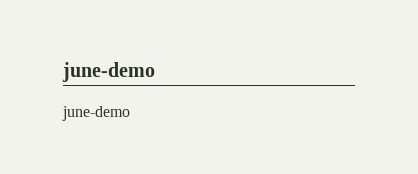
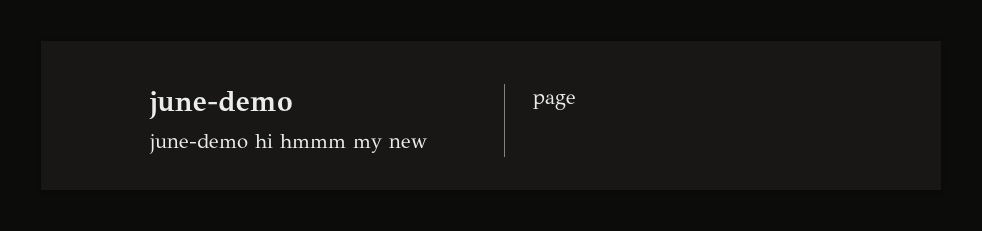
(130, 113) none -> [255,134,427,153] [533,94,576,110] hi hmmm my new page

